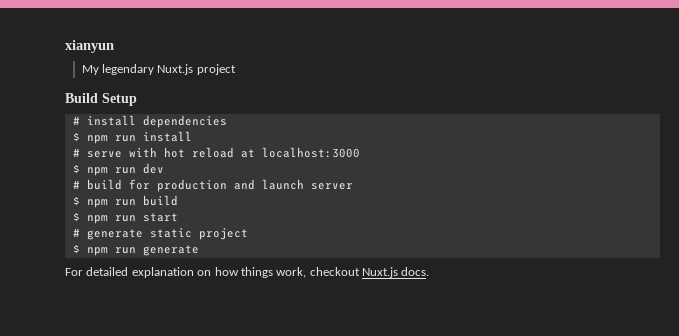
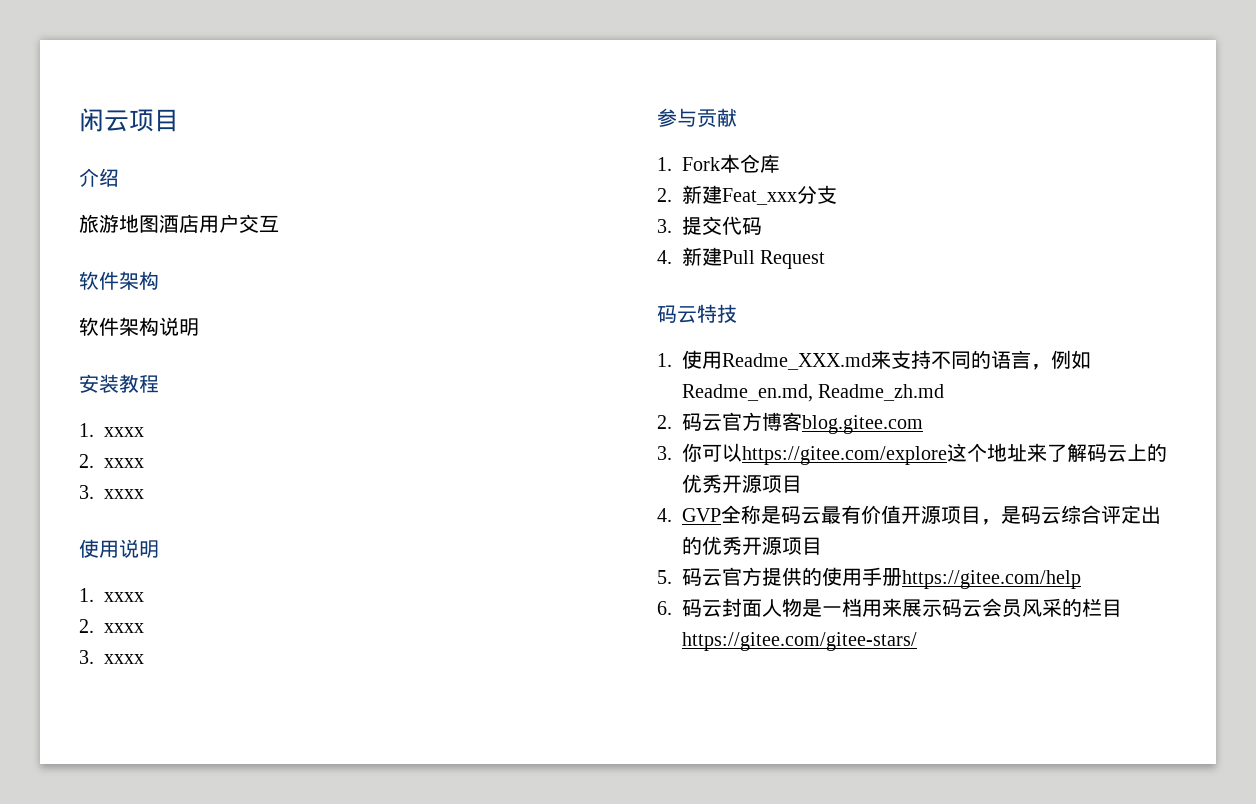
[65,40,114,53] [81,64,236,75] [65,93,137,106] [72,115,227,128] [72,131,192,144] [72,147,360,158] [72,163,164,176] [72,179,353,192] [72,195,178,208] [72,212,178,224] [72,228,248,240] [72,244,199,256] [65,267,430,278] xianyun // My legendary Nuxt.js project // Build Setup // # install dependencies // $ npm run install // # serve with hot reload at localhost:3000 // $ npm run dev // # build for production and launch server // $ npm run build // $ npm run start // # generate static project // $ npm run generate // For detailed explanation on how things work, checkout Nuxt.js docs. -> [79,108,179,132] [79,168,119,187] [79,214,279,233] [79,271,159,290] [79,317,199,336] [79,374,159,393] [79,423,144,437] [79,454,144,468] [79,485,144,499] [79,539,159,558] [79,588,144,602] [79,619,144,633] [79,650,144,664] [657,108,737,128] [657,154,780,173] [657,185,837,205] [657,216,762,235] [657,247,826,269] [657,304,737,323] [657,350,1091,370] [682,384,945,402] [657,412,923,434] [657,443,1167,465] [682,474,802,493] [657,505,1161,525] [682,536,822,555] [657,567,1081,589] [657,598,1122,618] [682,632,917,651] 闲云项目 // 介绍 // 旅游地图酒店用户交互 // 软件架构 // 软件架构说明 // 安装教程 // 1. xxxx // 2. xxxx // 3. xxxx // 使用说明 // 1. xxxx // 2. xxxx // 3. xxxx // 参与贡献 // 1. Fork本仓库 // 2.新建Feat_xxx分支 // 3.提交代码 // 4.新建Pull Request // 码云特技 // 1.使用Readme_XXX.md来支持不同的语言，例如Readme_en.md, Readme_zh.md // 2.码云官方博客blog.gitee.com // 3.你可以https://gitee.com/explore这个地址来了解码云上的优秀开源项目 // 4. GVP全称是码云最有价值开源项目，是码云综合评定出的优秀开源项目 // 5.码云官方提供的使用手册https://gitee.com/help // 6.码云封面人物是一档用来展示码云会员风采的栏目https://gitee.com/gitee-stars/

